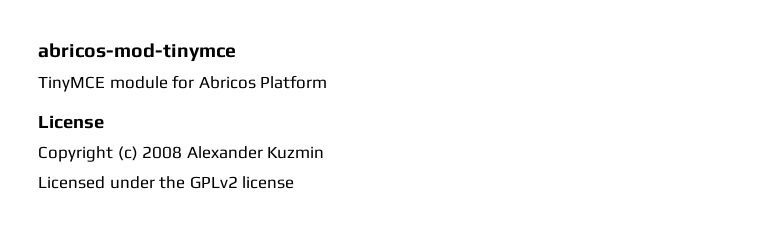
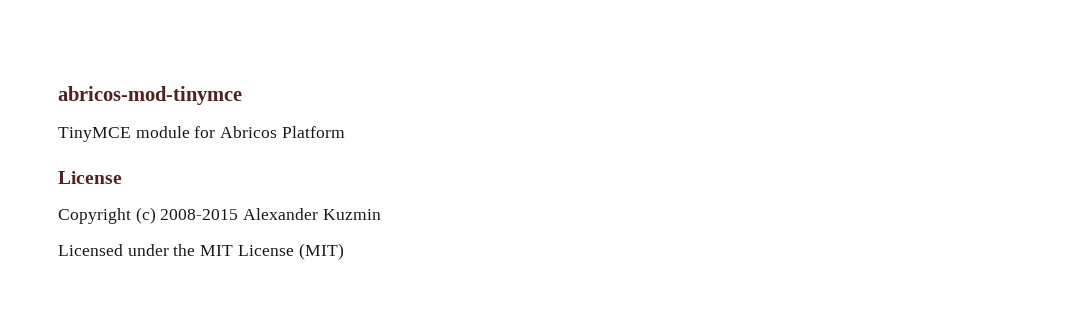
[142,146,183,159] 2008 -> [160,209,239,220] 2008-2015
[189,176,295,189] GPLv2 license -> [200,243,344,260] MIT License (MIT)

